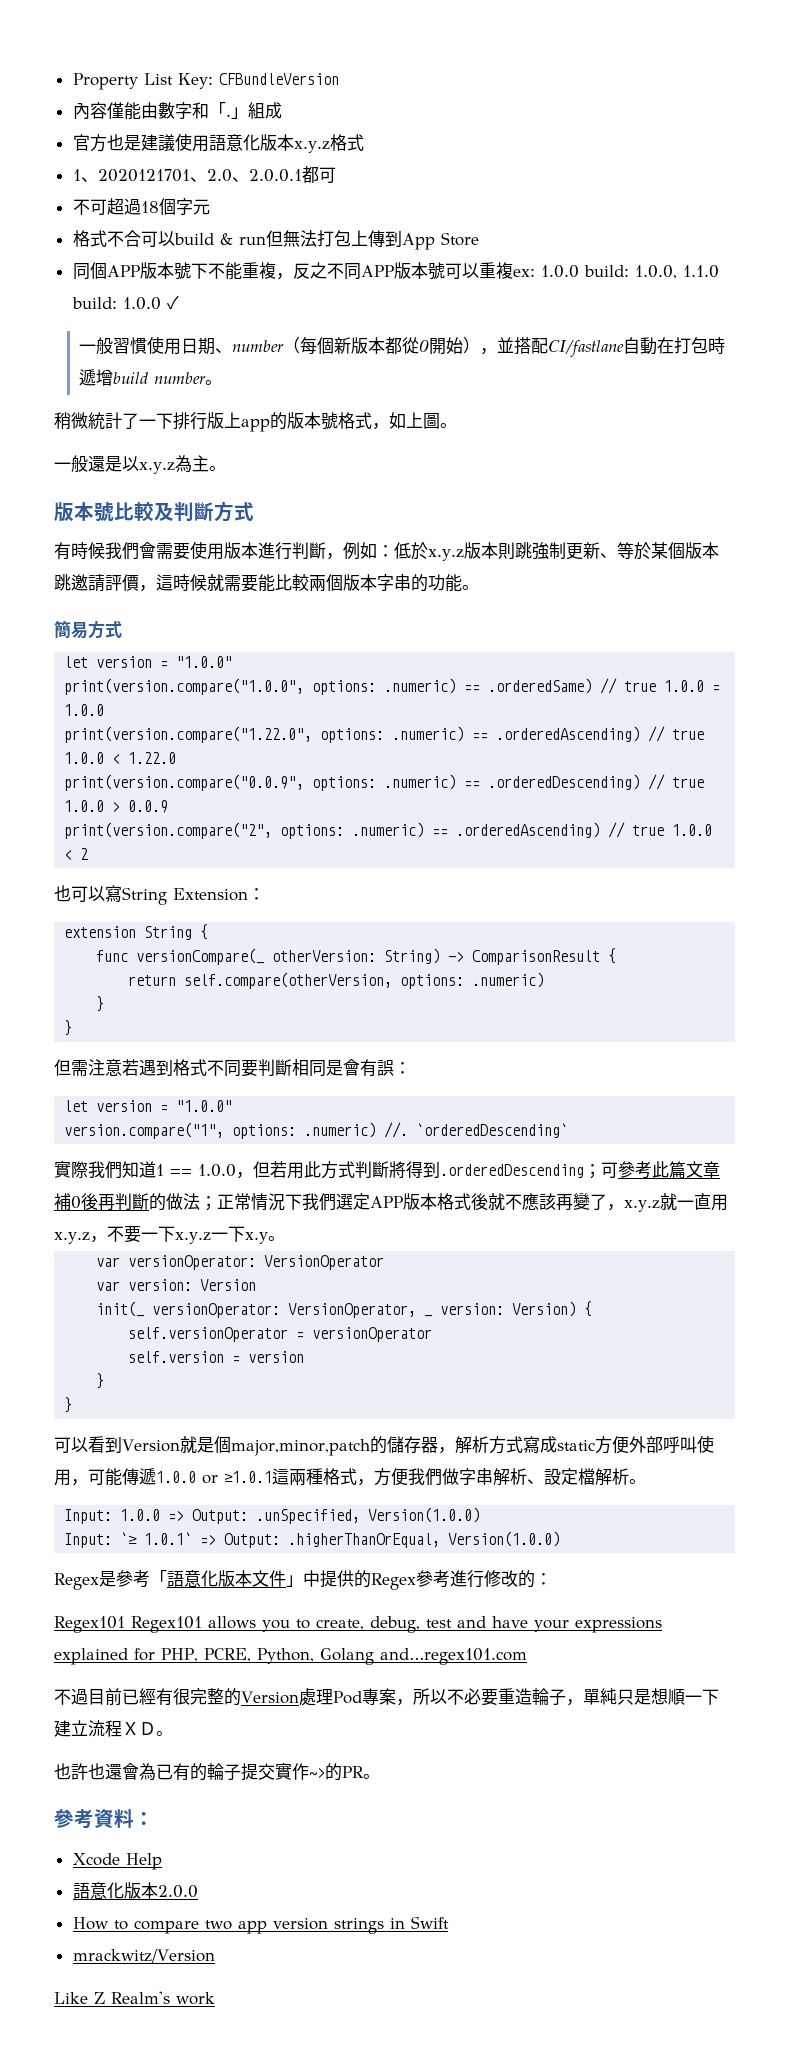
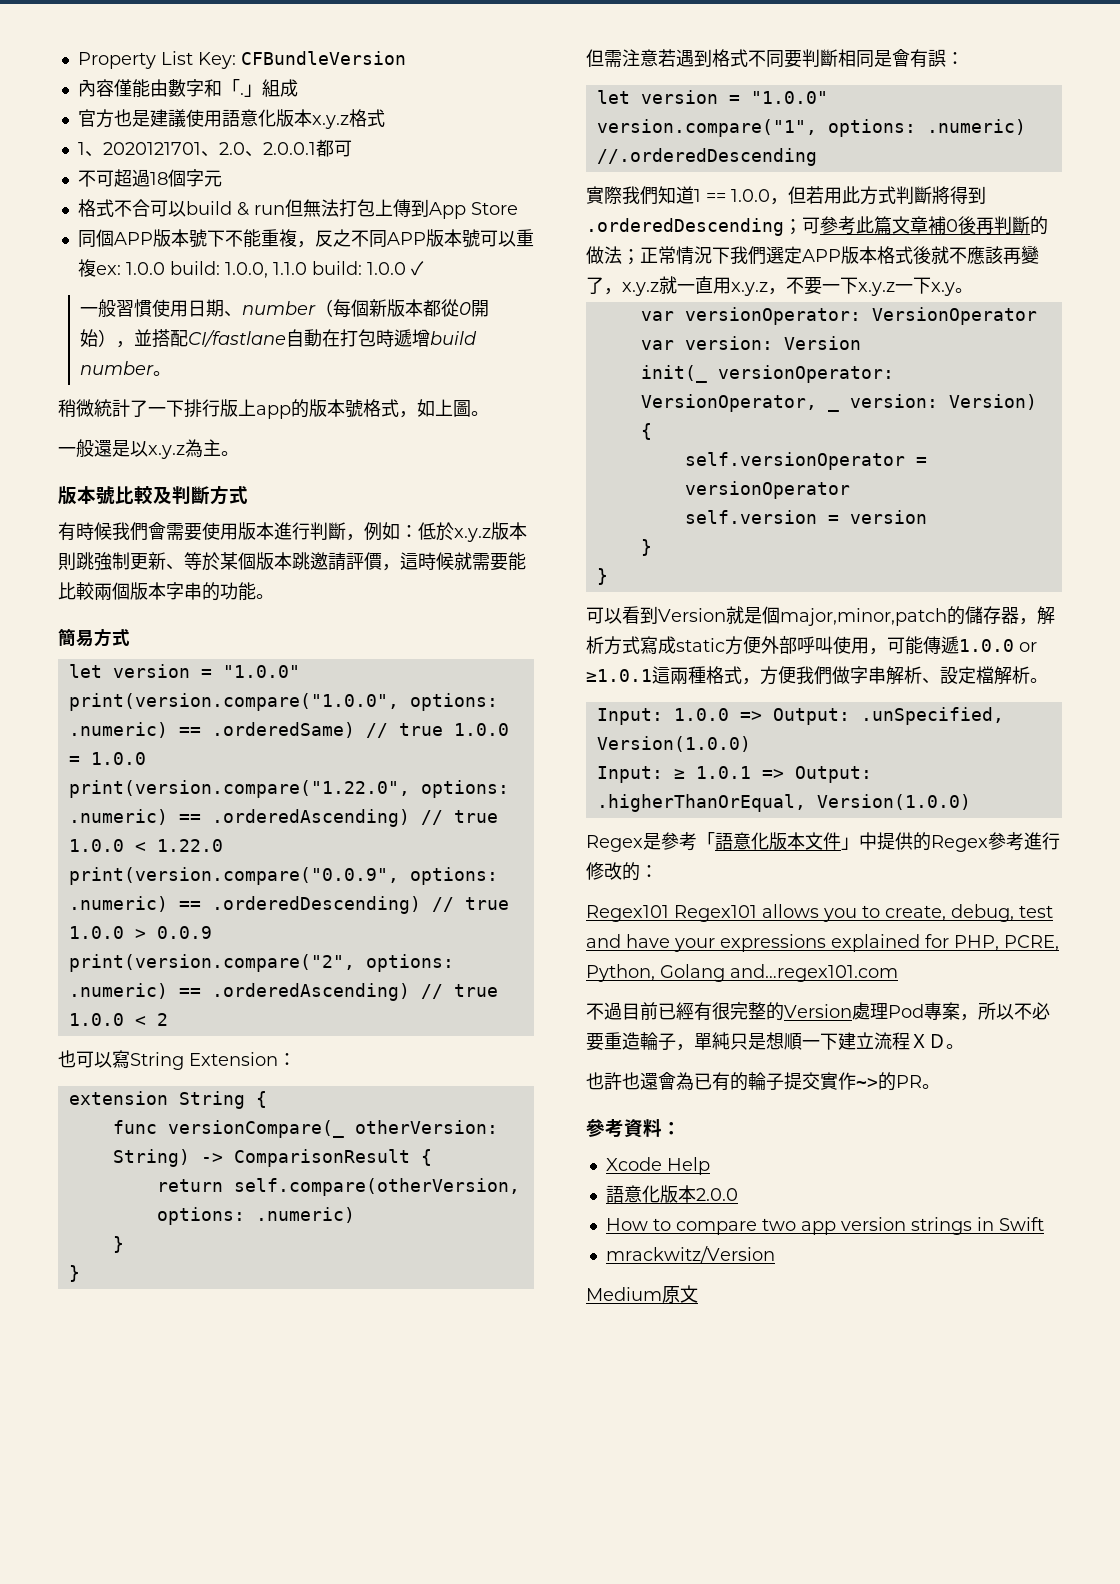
[384,1122,569,1138] //. `orderedDescending` -> [596,148,817,166] //.orderedDescending
[120,1532,193,1545] `≥ 1.0.1` -> [673,766,751,779] ≥ 1.0.1
[54,1991,215,2005] Like Z Realm's work -> [586,1285,698,1303] Medium原文

